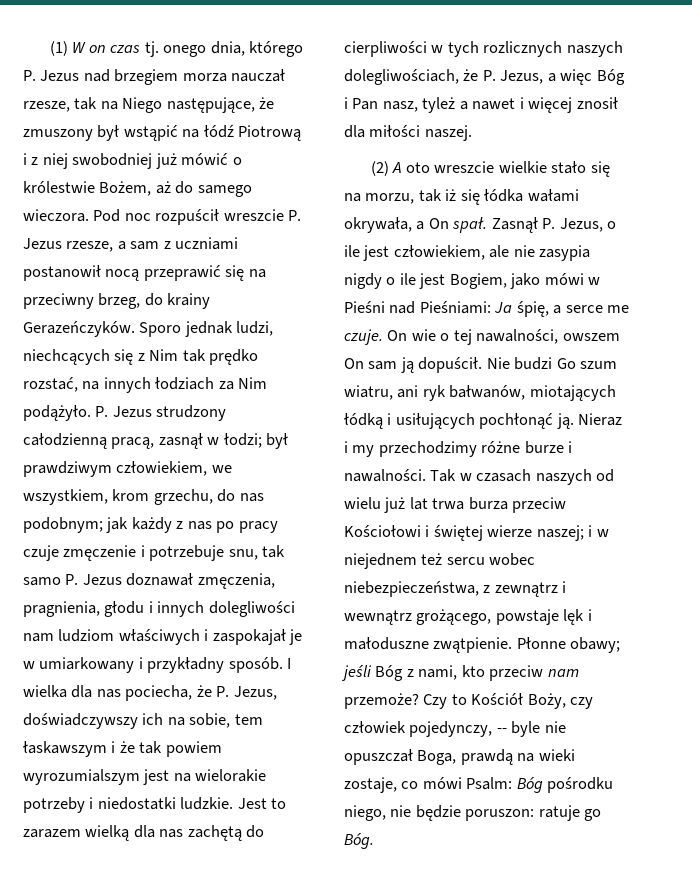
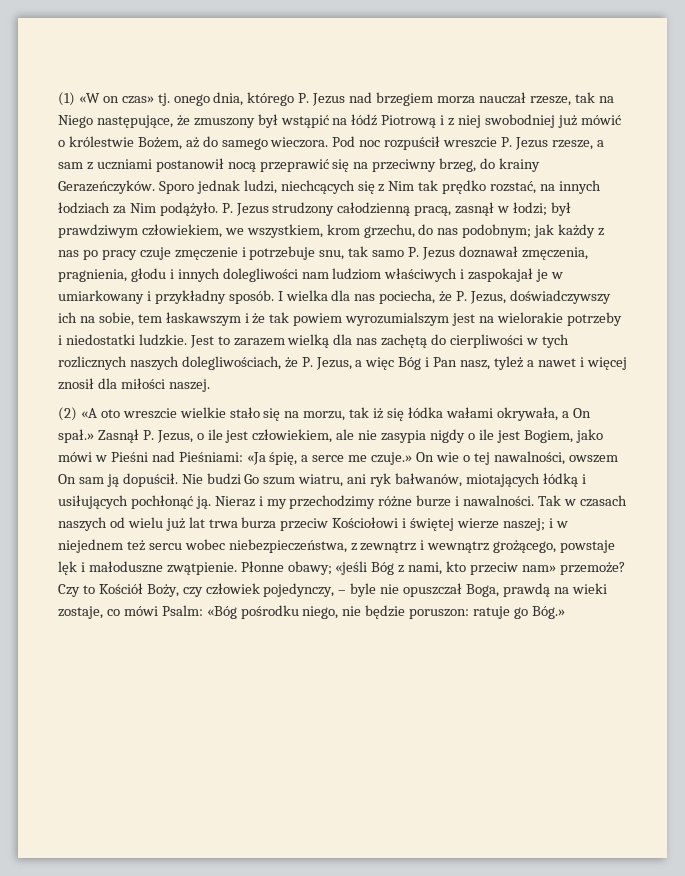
[72,42,141,53] W on czas -> [78,93,154,104] «W on czas»
[392,162,402,173] A -> [80,408,97,418] «A
[452,217,488,233] spał. -> [58,429,94,443] spał.»
[494,302,513,313] Ja -> [246,452,266,465] «Ja
[344,329,383,345] czuje. -> [371,452,413,465] czuje.»
[341,665,372,681] jeśli -> [335,561,368,575] «jeśli
[547,669,579,677] nam -> [521,565,556,572] nam»
[496,728,507,733] -- -> [338,590,347,594] –
[516,777,543,793] Bóg -> [206,606,237,619] «Bóg
[344,833,374,849] Bóg. -> [531,606,565,619] Bóg.»

